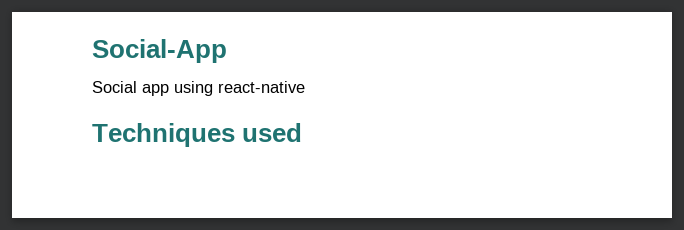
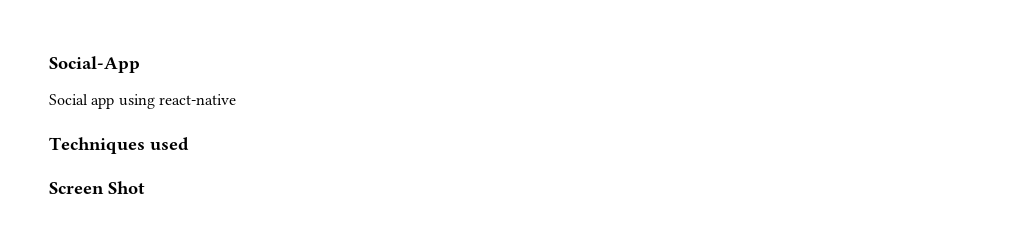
(303, 132) none -> [49,181,145,194] // Screen Shot

